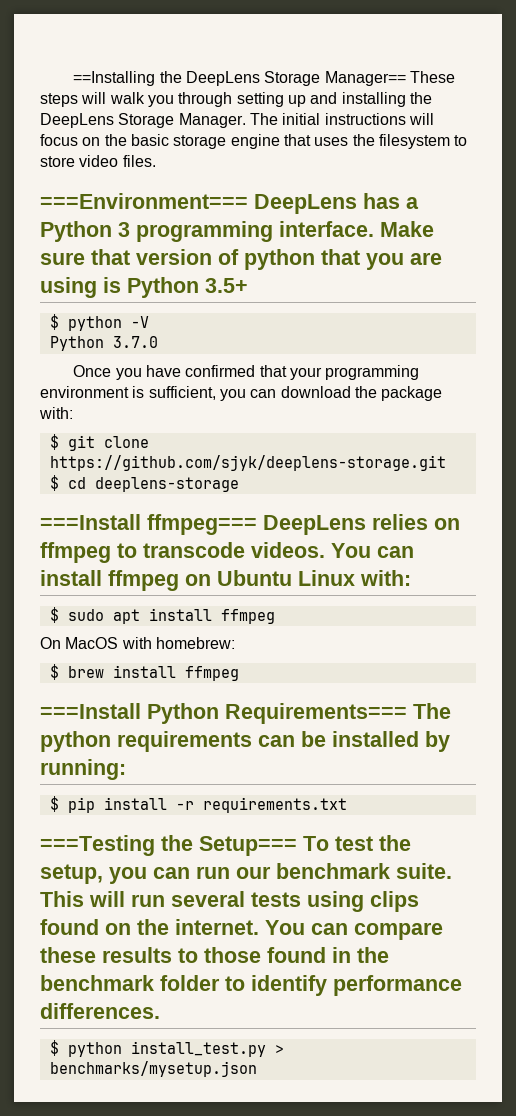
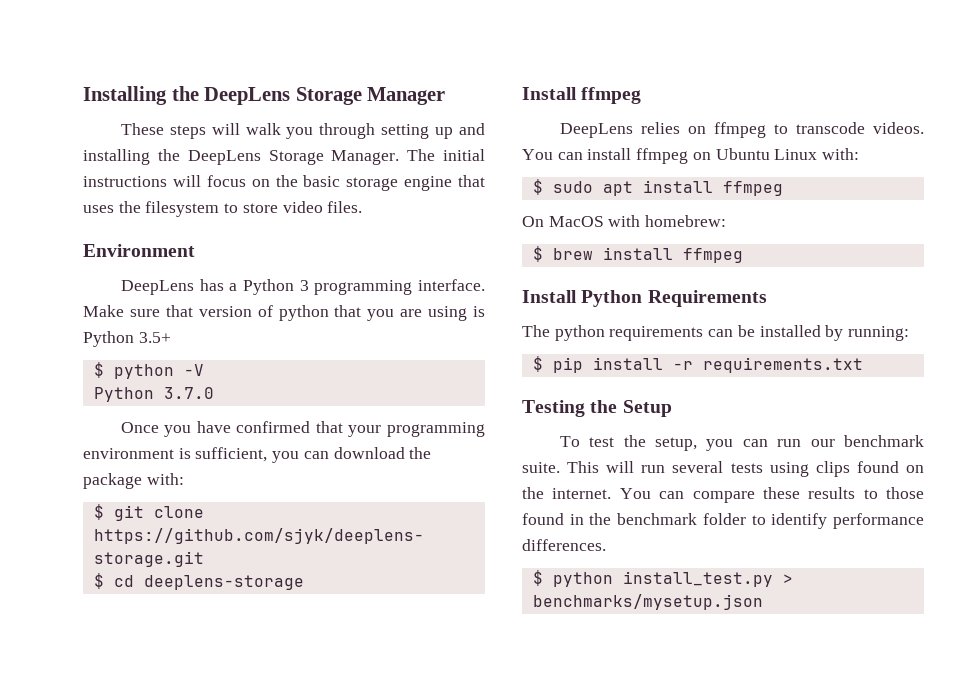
[73,71,406,86] ==Installing the DeepLens Storage Manager== -> [83,86,446,105] Installing the DeepLens Storage Manager //
[40,193,248,209] ===Environment=== -> [83,244,195,257] Environment //
[40,514,257,535] ===Install ffmpeg=== -> [522,87,642,104] Install ffmpeg //
[40,703,407,724] ===Install Python Requirements=== -> [522,290,767,307] Install Python Requirements //
[40,835,297,856] ===Testing the Setup=== -> [522,400,672,417] Testing the Setup //

